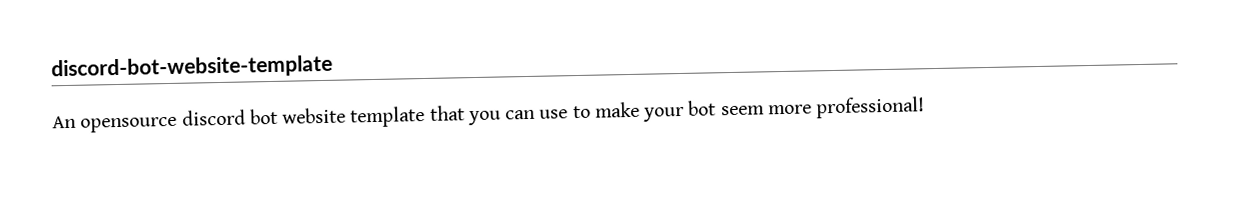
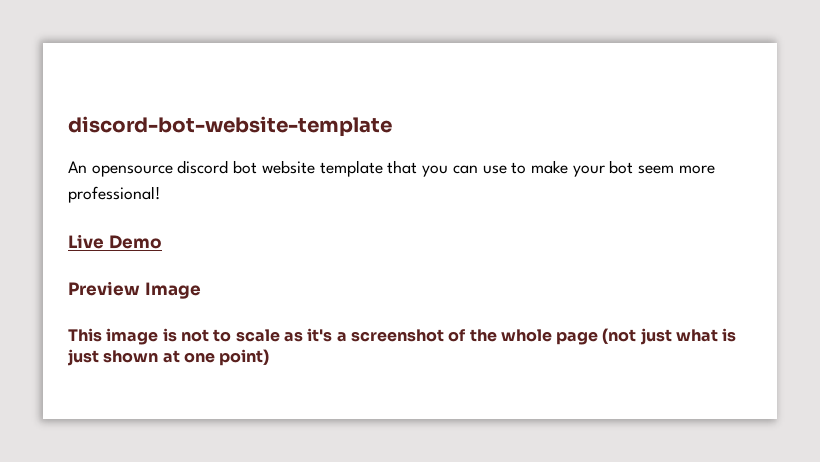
(926, 107) none -> [68,234,162,249] [68,281,201,299] [68,328,737,345] [68,349,270,366] // Live Demo // Preview Image // This image is not to scale as it's a screenshot of the whole page (not just what is just shown at one point)

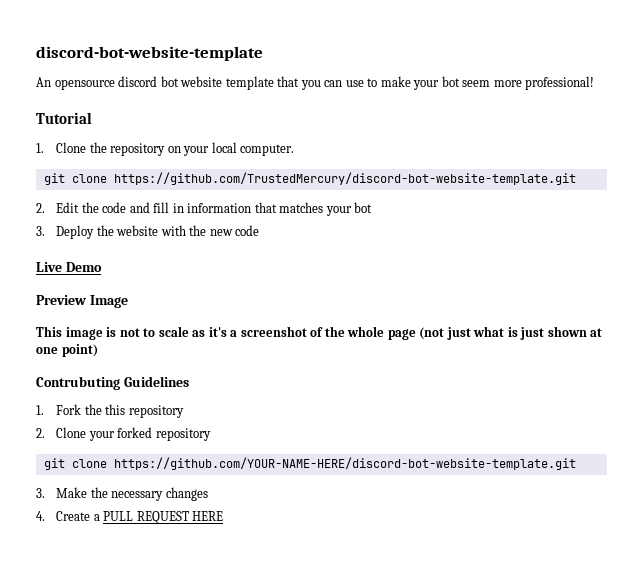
(160, 194) none -> [36,112,92,124] [36,142,295,156] [43,172,576,185] [36,202,373,216] [36,225,260,239] // Tutorial // 1. Clone the repository on your local computer. // git clone https://github.com/TrustedMercury/discord-bot-website-template.git // 2. Edit the code and fill in information that matches your bot // 3. Deploy the website with the new code
(270, 357) none -> [36,376,189,390] [36,404,184,418] [36,427,211,441] [43,457,576,470] [36,487,208,501] [36,511,224,524] // Contrubuting Guidelines // 1. Fork the this repository // 2. Clone your forked repository // git clone https://github.com/YOUR-NAME-HERE/discord-bot-website-template.git // 3. Make the necessary changes // 4. Create a PULL REQUEST HERE

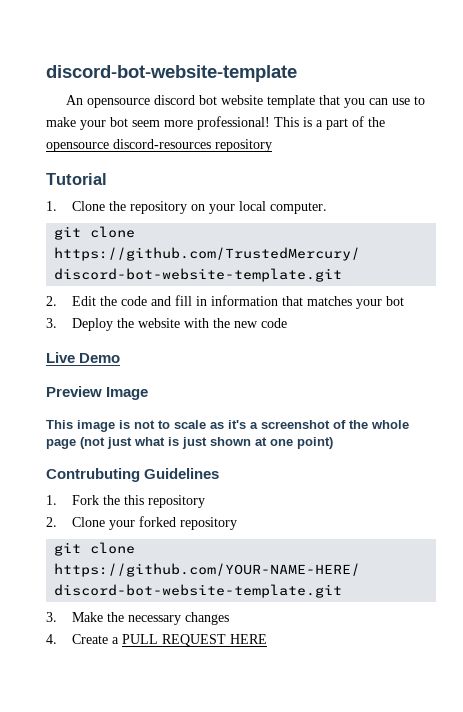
(595, 83) none -> [274,116,385,130] [46,139,272,152] This is a part of the opensource discord-resources repository

